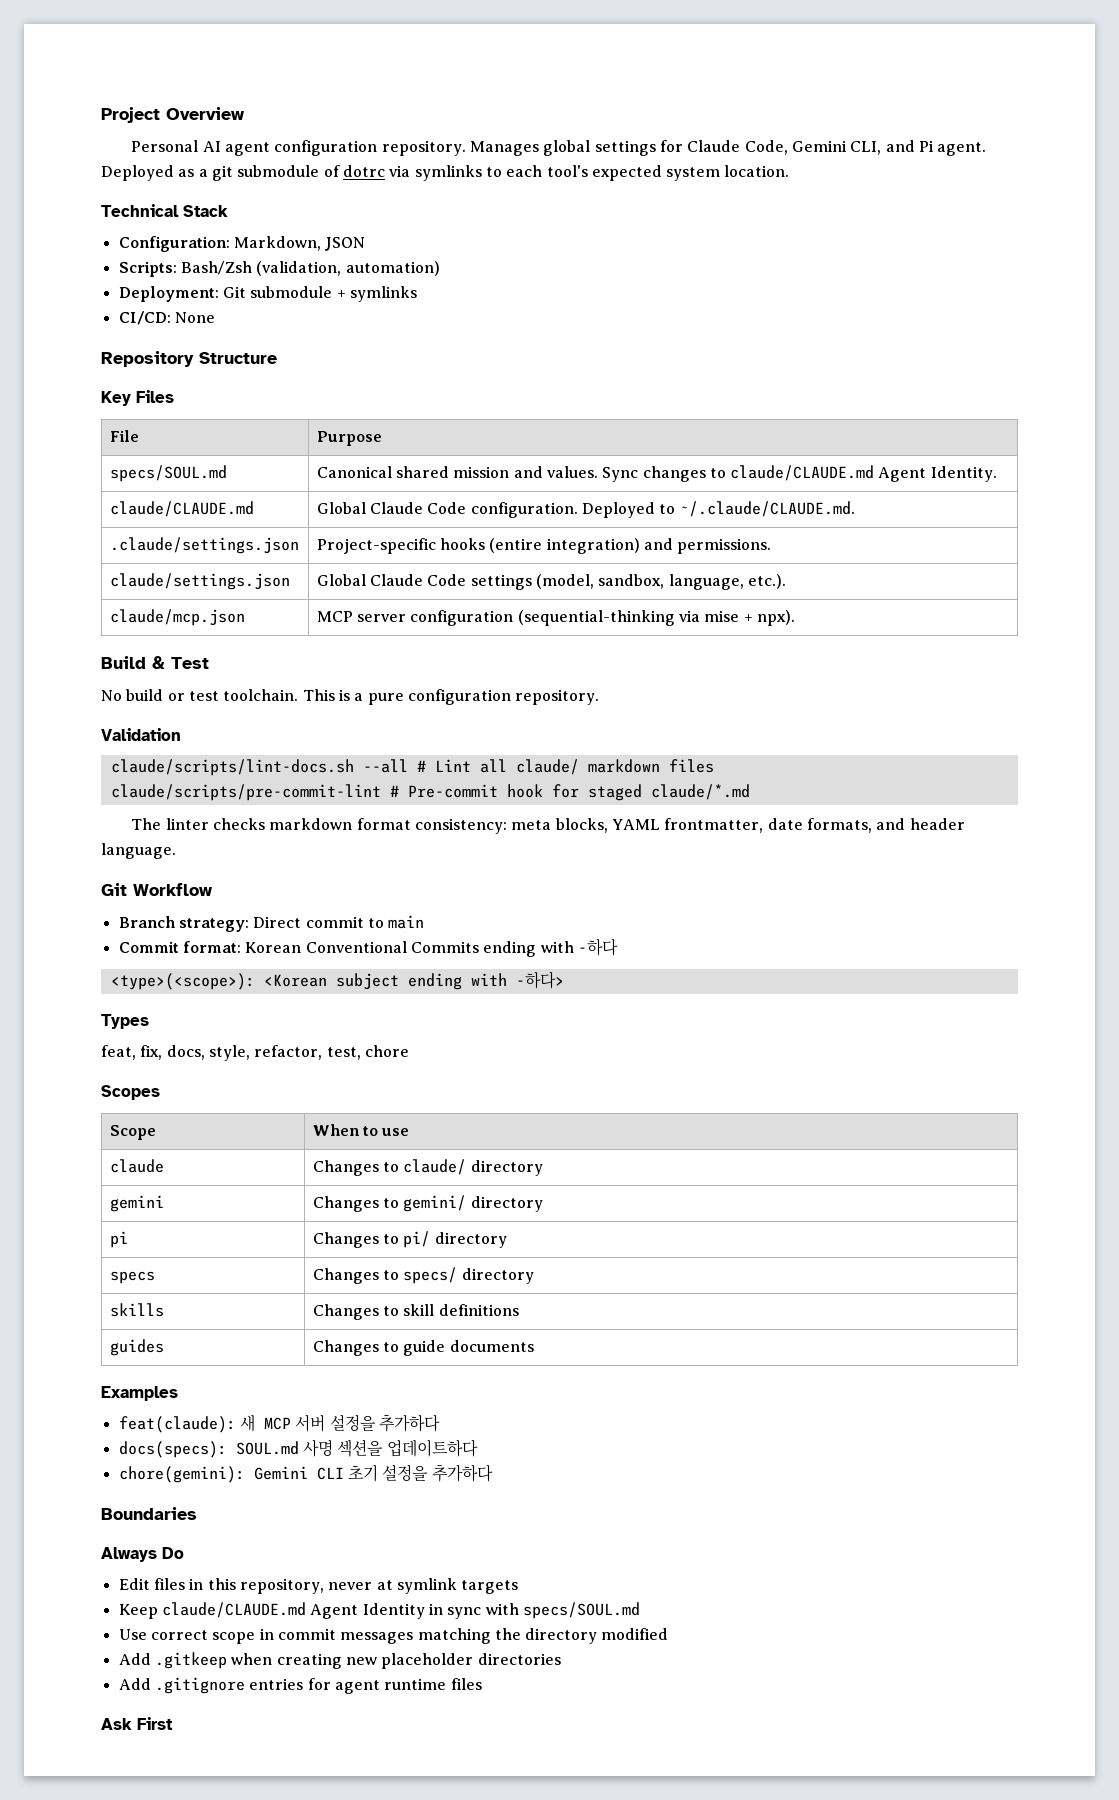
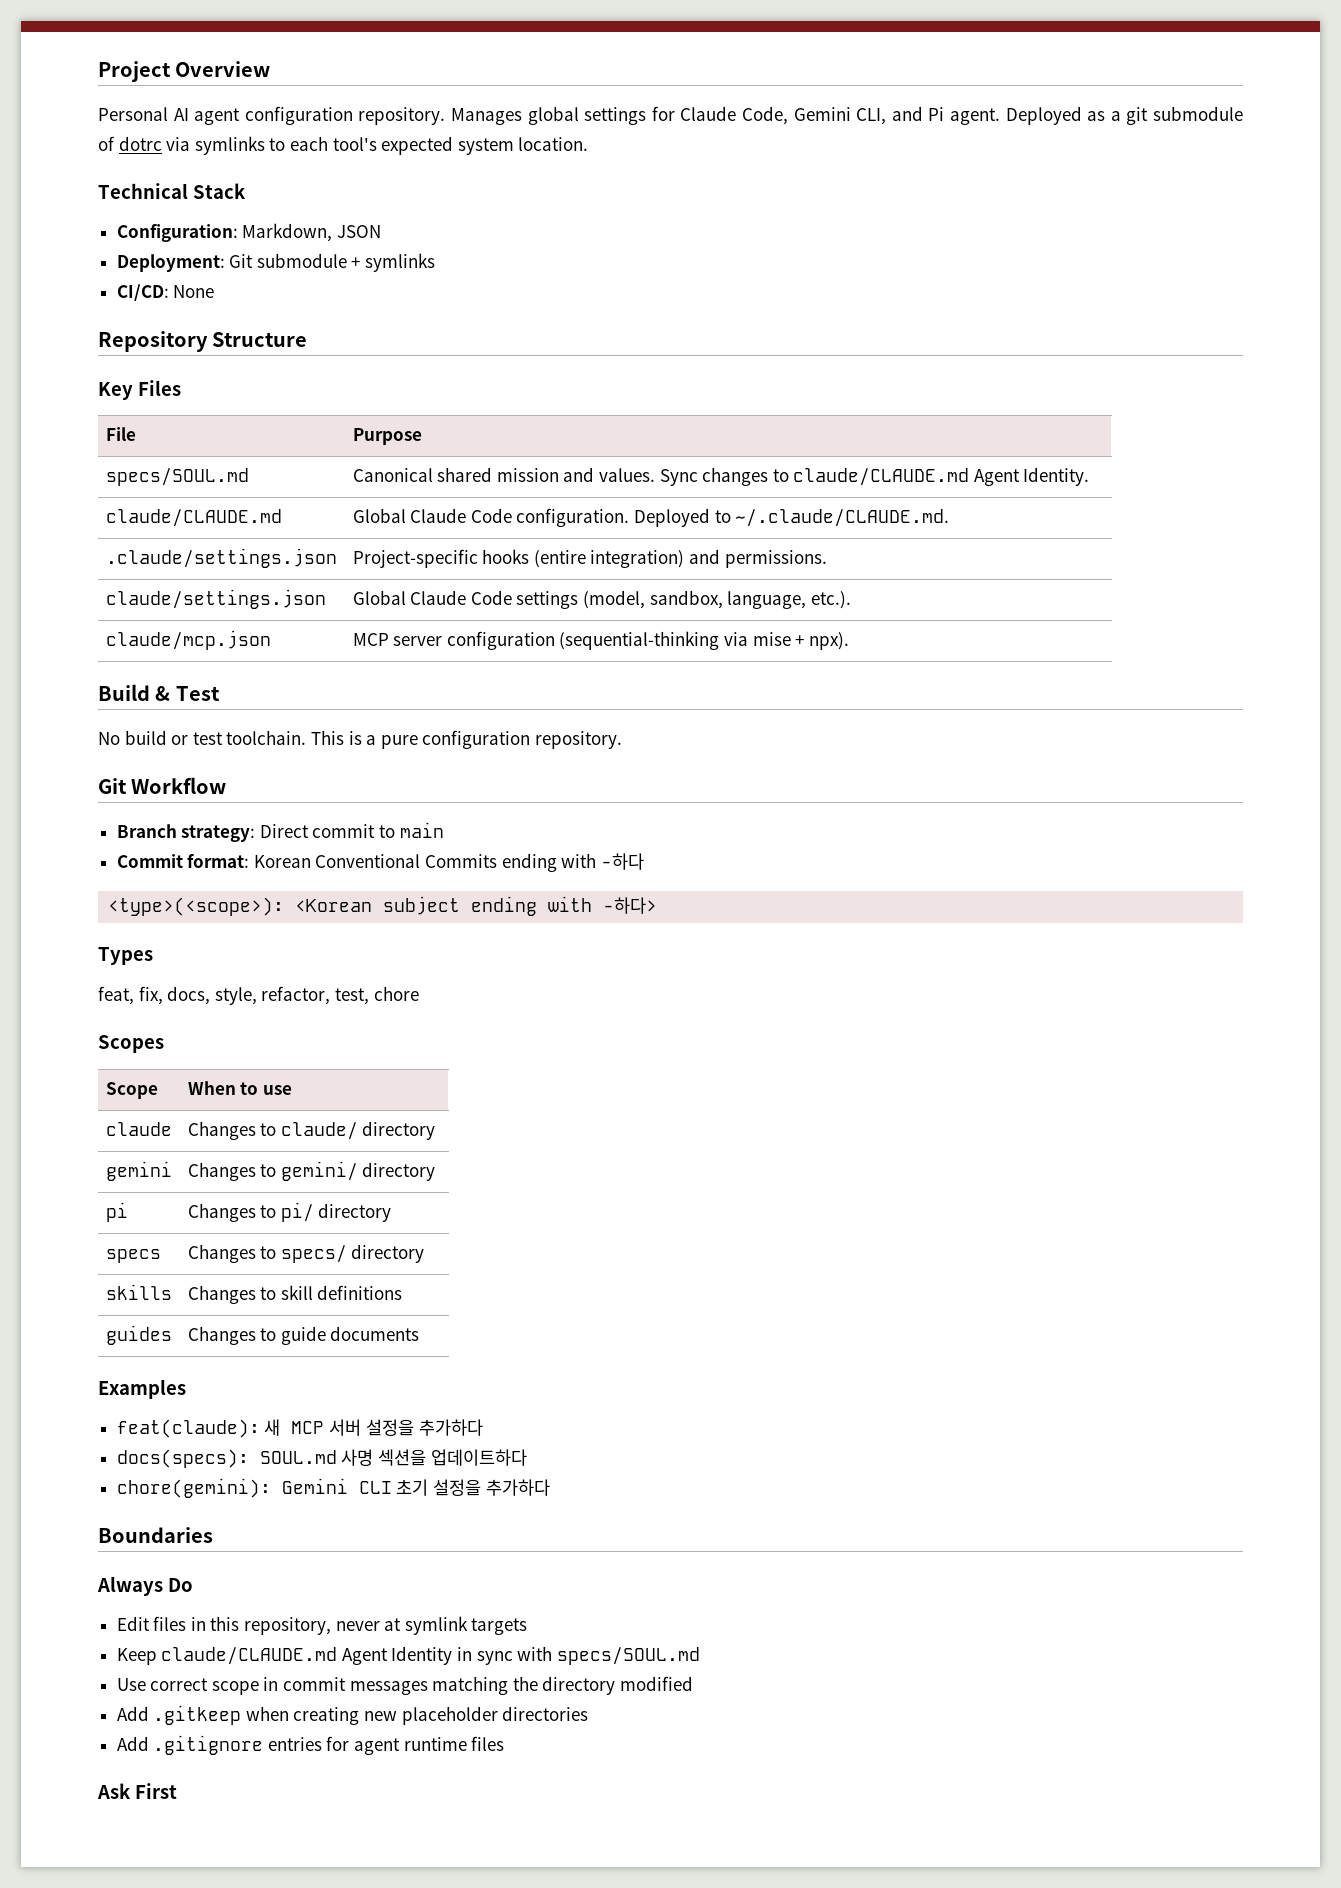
[118,261,440,277] // Scripts: Bash/Zsh (validation, automation) -> (381, 231) none
[101,728,181,741] [110,759,714,776] [110,784,750,801] [131,818,965,834] [101,843,176,859] // Validation // claude/scripts/lint-docs.sh --all # Lint all claude/ markdown files // claude/scripts/pre-commit-lint # Pre-commit hook for staged claude/*.md // The linter checks markdown format consistency: meta blocks, YAML frontmatter, date formats, and header language. -> (622, 740) none

